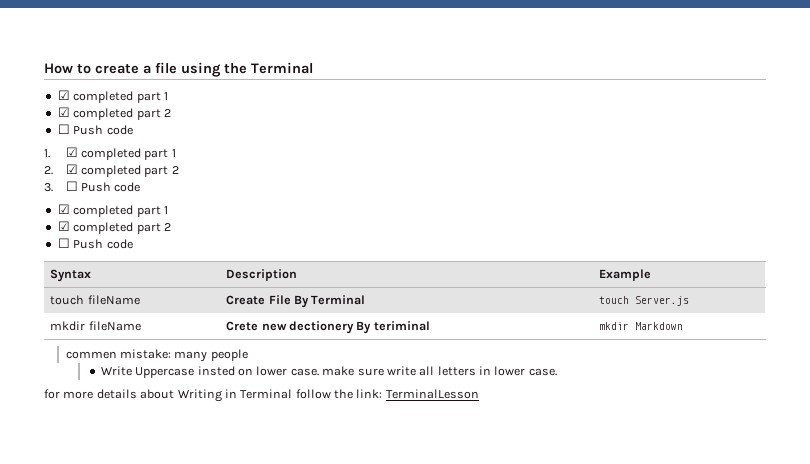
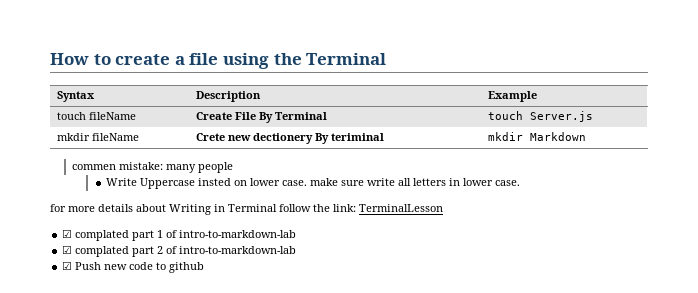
[57,90,168,103] [57,107,171,120] [57,124,133,135] [44,147,176,160] [44,164,179,177] [44,181,141,192] [57,204,168,217] [57,221,171,234] [57,238,133,249] // ☑ completed part 1 // ☑ completed part 2 // ☐ Push code // 1. ☑ completed part 1 // 2. ☑ completed part 2 // 3. ☐ Push code // ☑ completed part 1 // ☑ completed part 2 // ☐ Push code -> (387, 59) none
(479, 394) none -> [62,229,297,241] [62,245,297,257] [62,261,205,273] // ☑ complated part 1 of intro-to-markdown-lab // ☑ complated part 2 of intro-to-markdown-lab // ☑ Push new code to github

